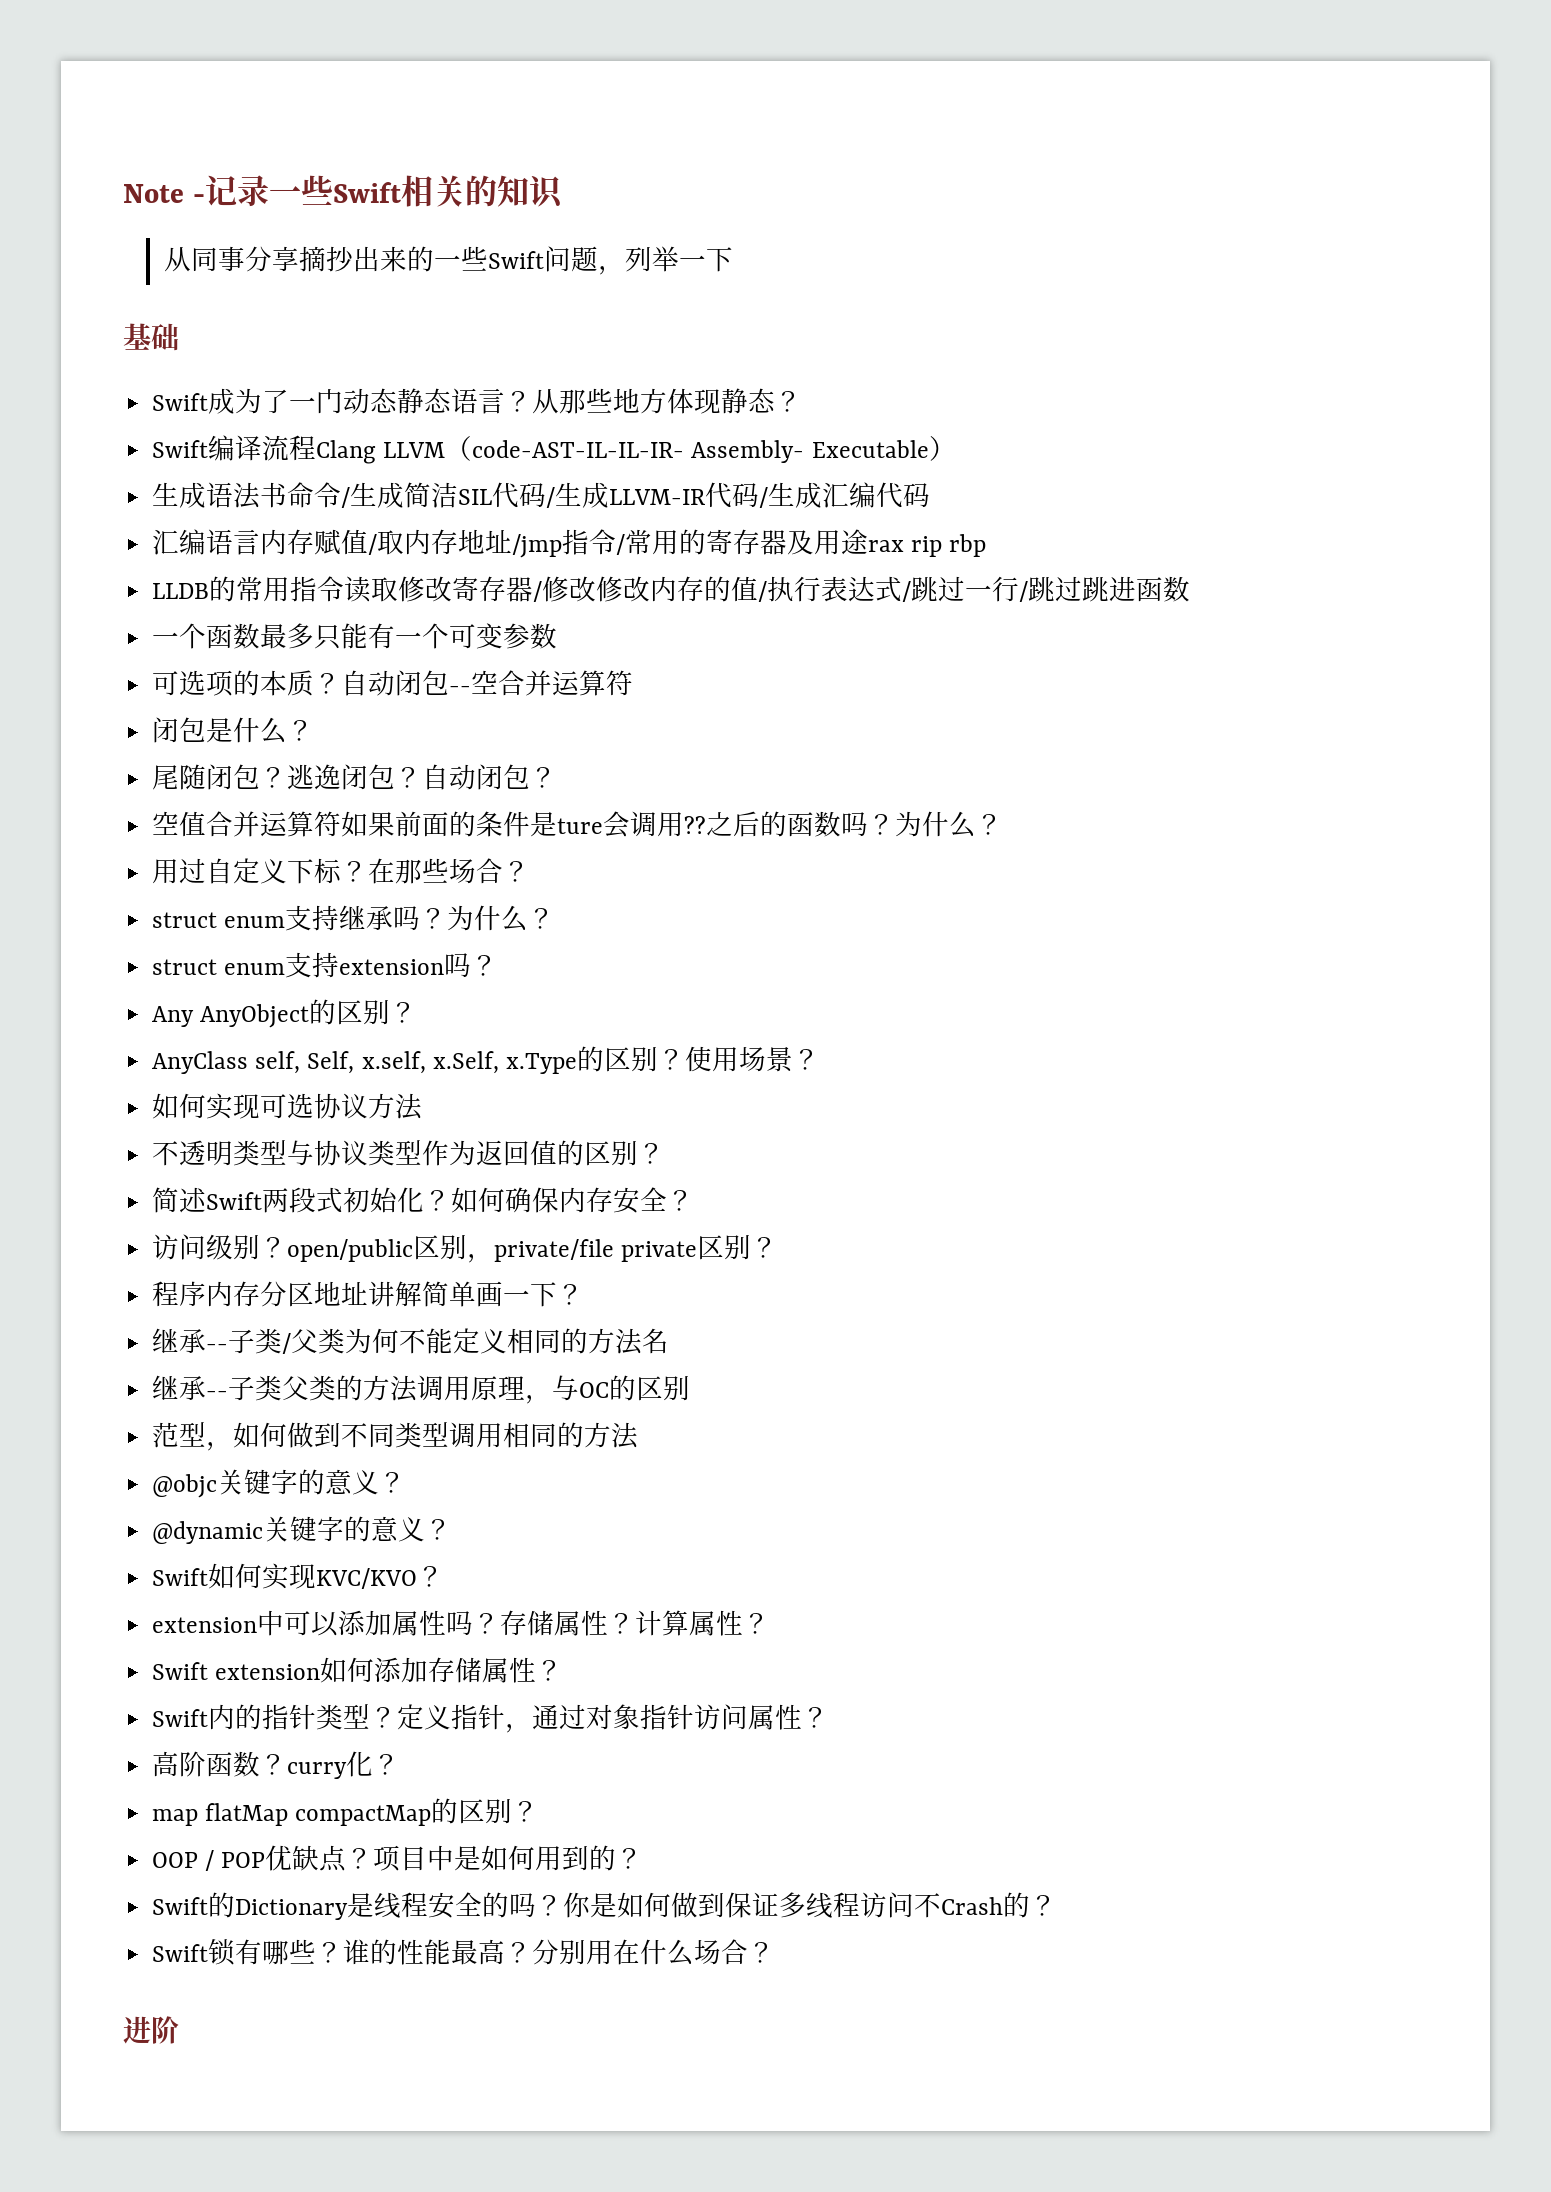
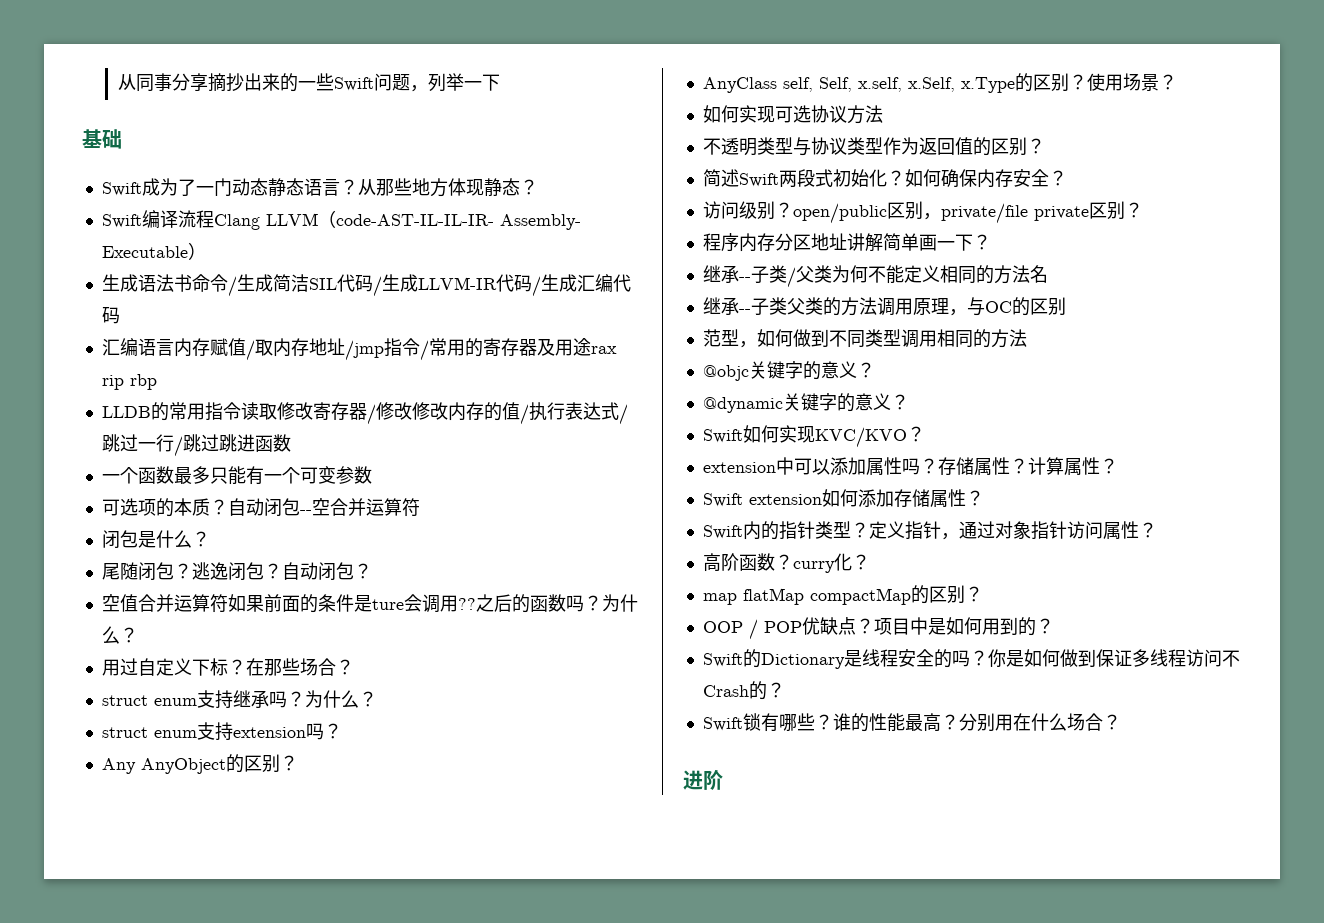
[123,175,564,209] Note -记录一些Swift相关的知识 // -> (117, 82) none

